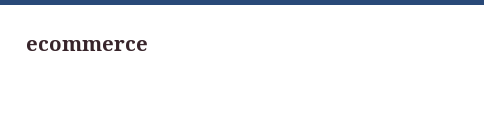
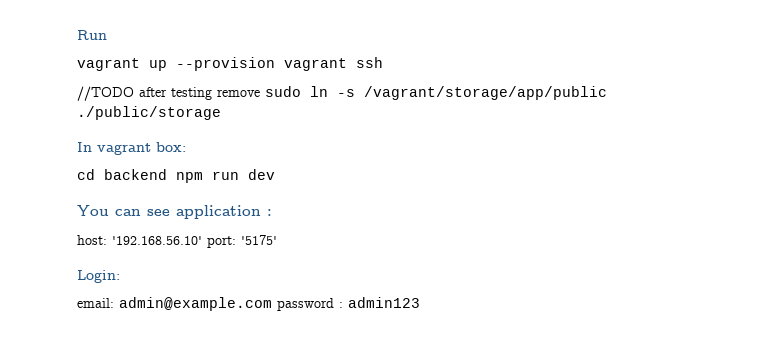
[26,40,148,51] ecommerce -> [77,30,107,40] [77,57,383,71] [77,86,607,101] [77,106,221,120] [77,142,186,155] [77,169,275,183] [77,205,272,219] [77,235,277,248] [77,270,120,283] [77,297,420,311] Run // vagrant up --provision vagrant ssh // //TODO after testing remove sudo ln -s /vagrant/storage/app/public ./public/storage // In vagrant box: // cd backend npm run dev // You can see application : // host: '192.168.56.10' port: '5175' // Login: // email: admin@example.com password : admin123

